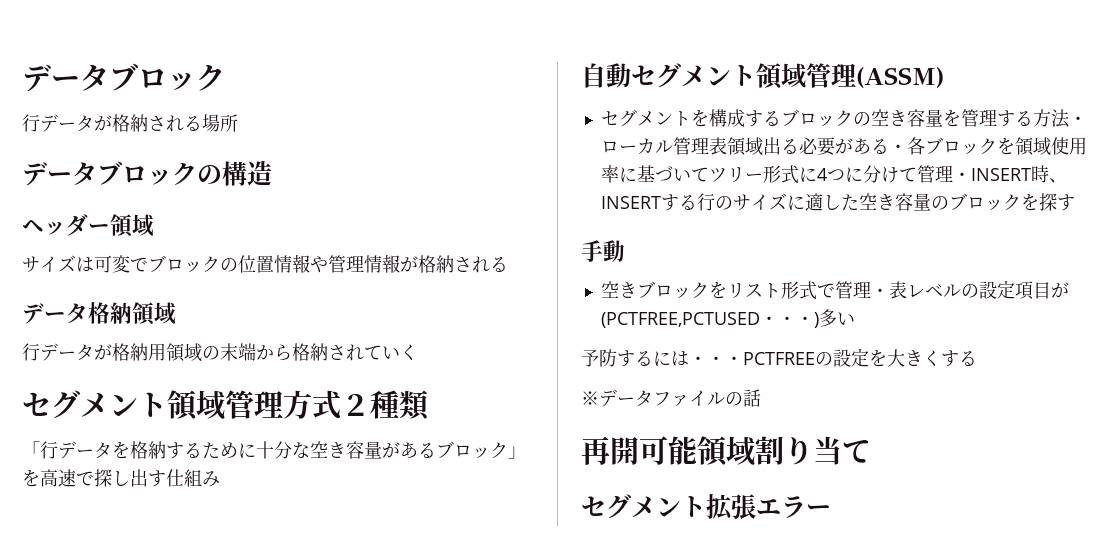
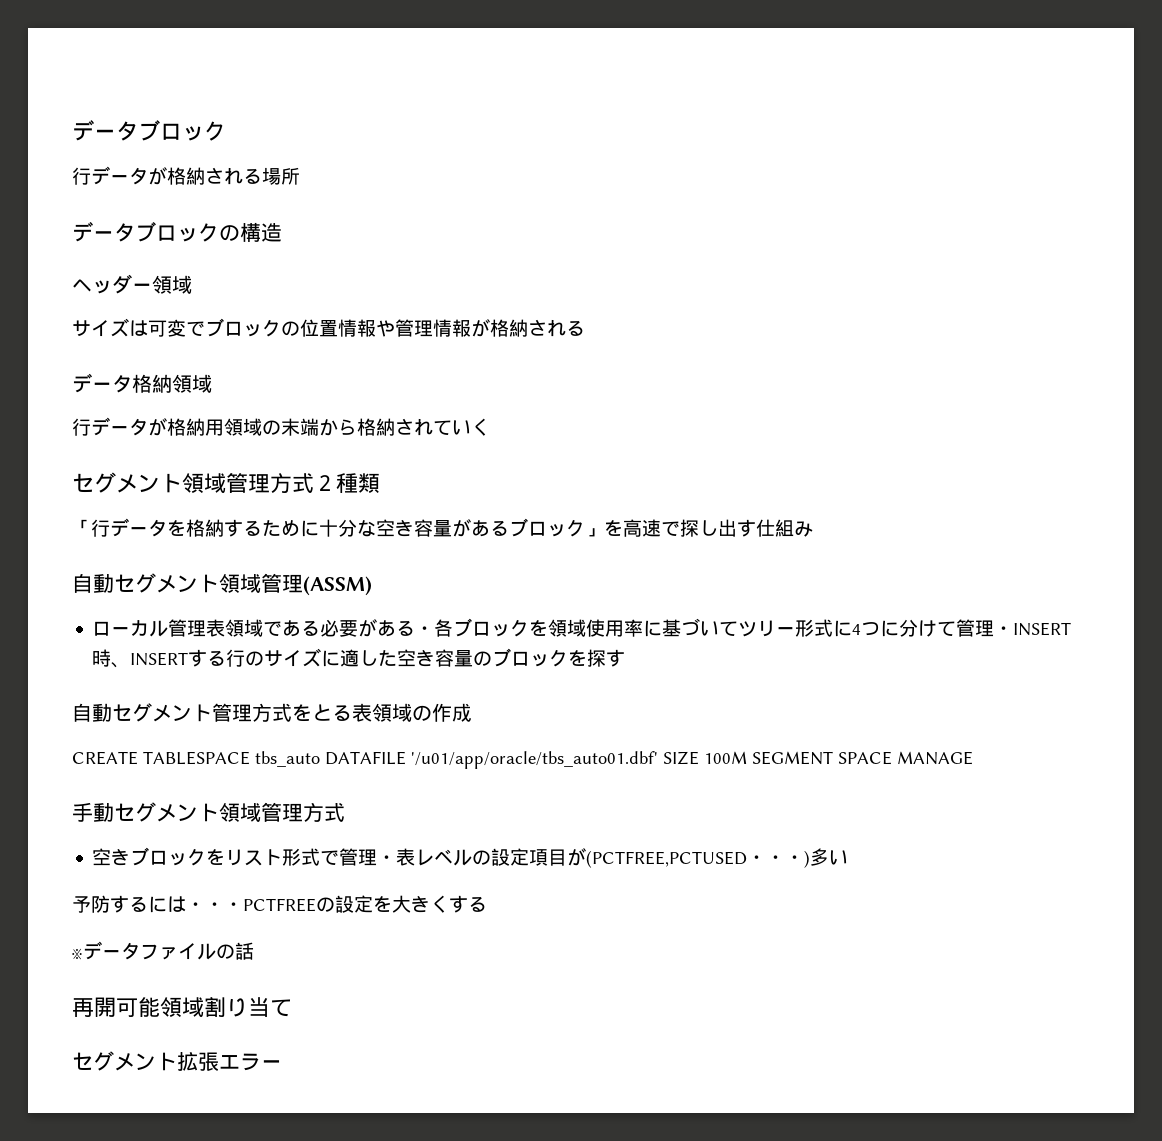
[600,109,1087,128] セグメントを構成するブロックの空き容量を管理する方法・ -> (372, 586) none
[762,137,781,155] 出 -> [263,620,302,637] であ
[581,240,625,262] 手動 -> [72,703,472,722] [72,751,973,769] [72,802,345,822] 自動セグメント管理方式をとる表領域の作成 // CREATE TABLESPACE tbs_auto DATAFILE '/u01/app/oracle/tbs_auto01.dbf' SIZE 100M SEGMENT SPACE MANAGE // 手動セグメント領域管理方式

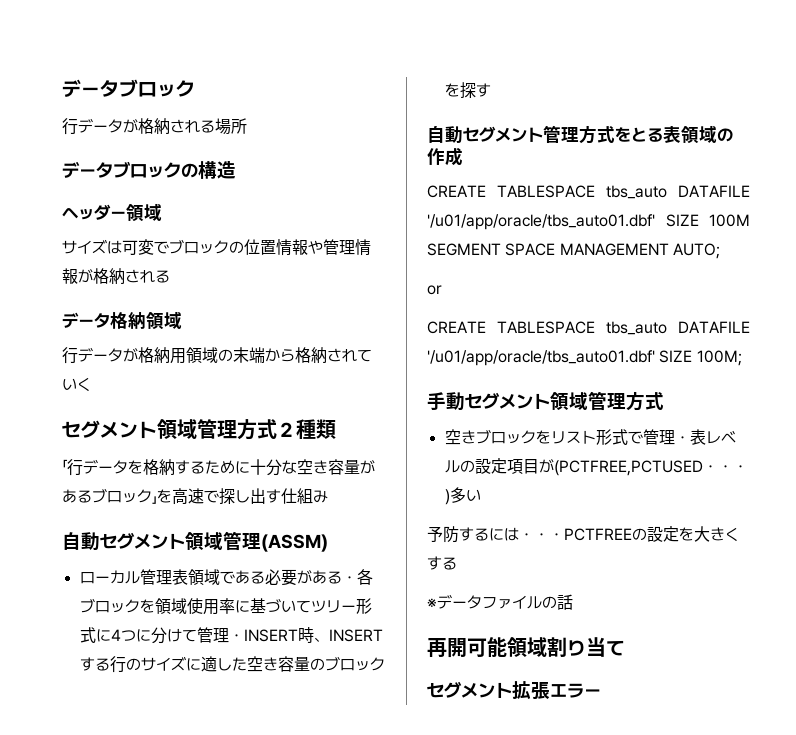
[897,751,973,765] MANAGE -> [559,243,720,259] [427,285,442,295] [427,321,750,335] [427,350,742,366] MANAGEMENT AUTO; // or // CREATE TABLESPACE tbs_auto DATAFILE '/u01/app/oracle/tbs_auto01.dbf' SIZE 100M;

